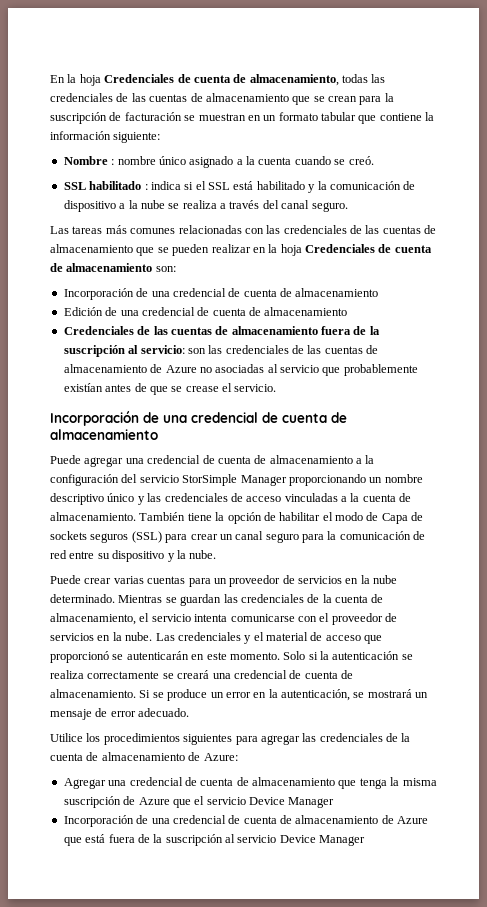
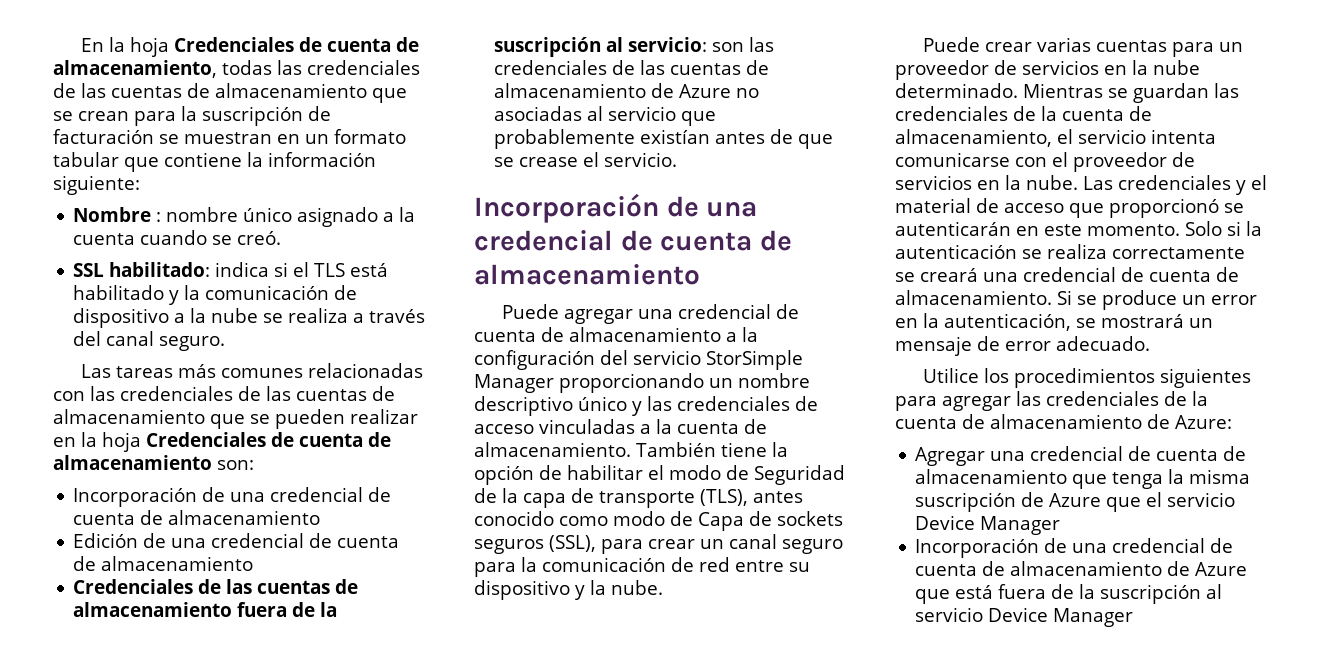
[89,181,148,190] habilitado : -> [109,262,211,277] habilitado:
[208,182,230,190] SSL -> [314,263,346,277] TLS
(379, 516) none -> [754,465,845,485] [474,488,803,508] [474,511,693,526] Seguridad de la capa de transporte (TLS), antes conocido como modo de
[131,531,162,543] (SSL) -> [549,535,596,552] (SSL),

